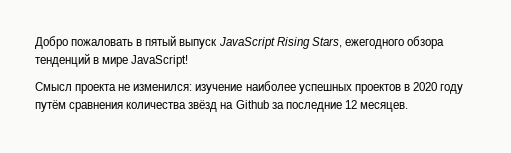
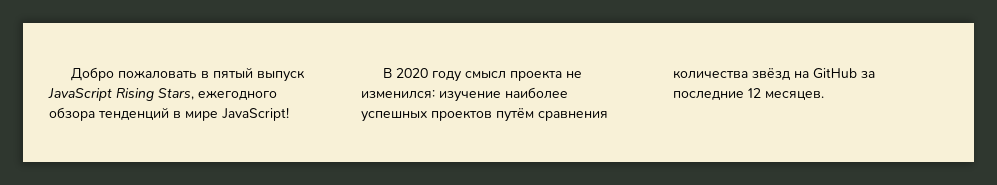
[35,82,72,91] Смысл -> [382,68,506,82] В 2020 году смысл
[403,82,464,94] в 2020 году -> (492, 115) none
[235,100,269,109] Github -> [813,68,857,79] GitHub

